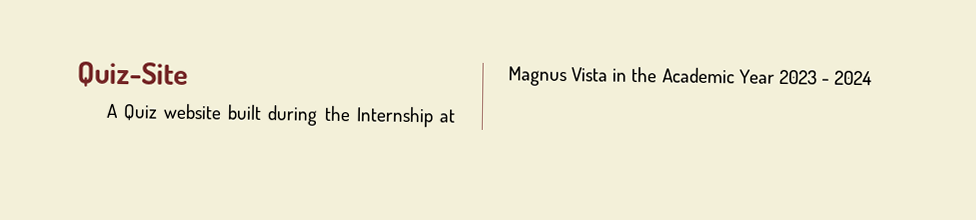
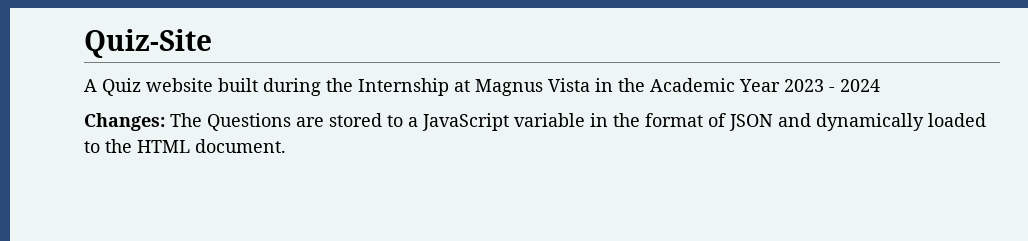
(873, 78) none -> [84,113,986,131] [84,139,286,153] // Changes: The Questions are stored to a JavaScript variable in the format of JSON and dynamically loaded to the HTML document.

